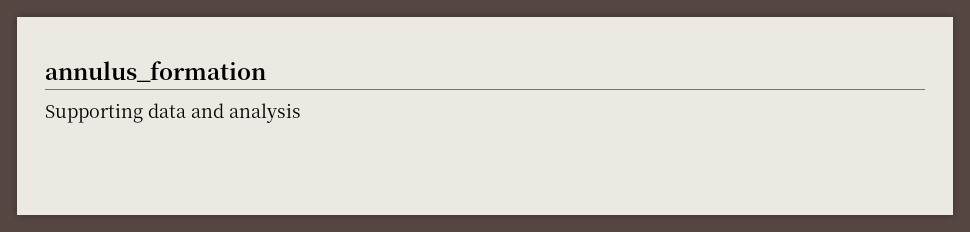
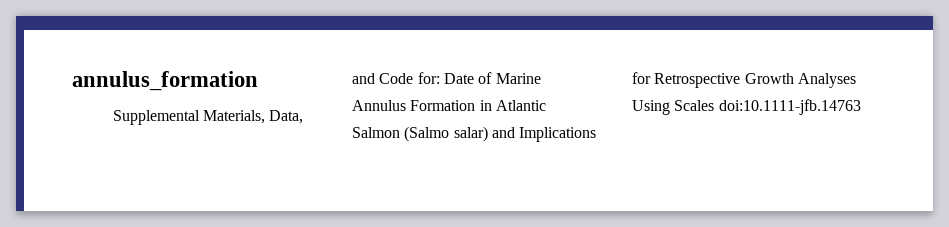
[45,103,301,123] Supporting data and analysis -> [112,110,304,125] [352,72,541,84] [352,100,546,111] [352,126,597,142] [632,72,856,88] [632,99,861,115] Supplemental Materials, Data, and Code for: Date of Marine Annulus Formation in Atlantic Salmon (Salmo salar) and Implications for Retrospective Growth Analyses Using Scales doi:10.1111-jfb.14763

